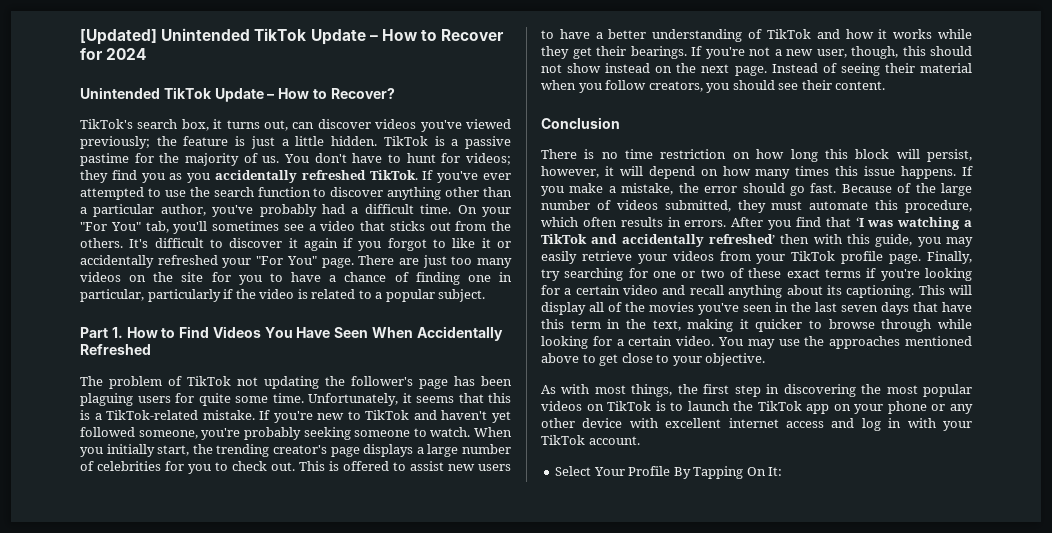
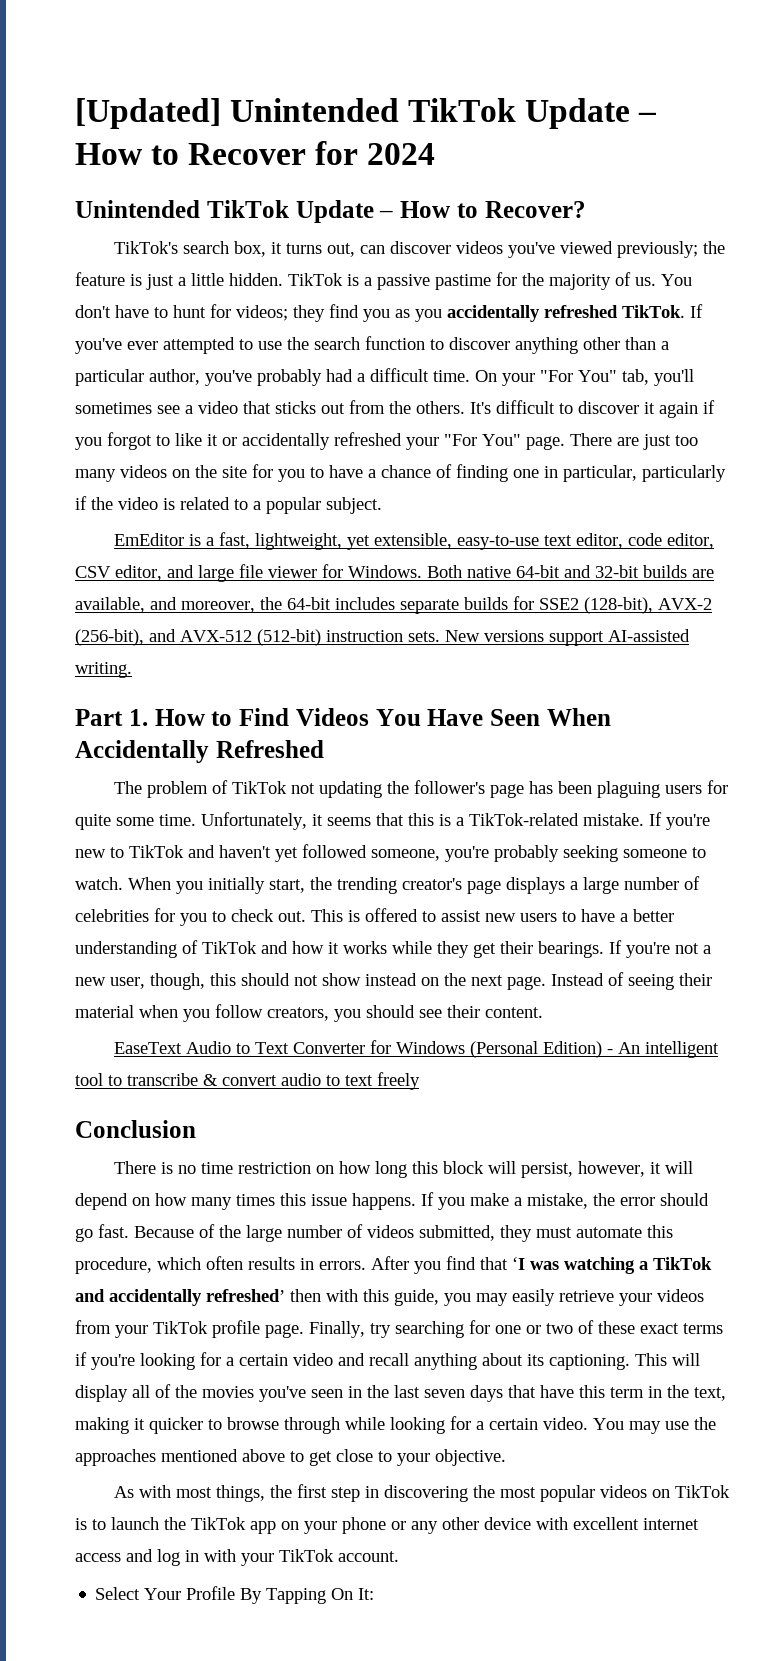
(486, 295) none -> [113,532,714,550] [75,564,714,582] [75,596,712,614] [75,629,690,646] [75,662,132,678] // EmEditor is a fast, lightweight, yet extensible, easy-to-use text editor, code editor, CSV editor, and large file viewer for Windows. Both native 64-bit and 32-bit builds are available, and moreover, the 64-bit includes separate builds for SSE2 (128-bit), AVX-2 (256-bit), and AVX-512 (512-bit) instruction sets. New versions support AI-assisted writing.
(886, 85) none -> [113,1040,719,1058] [75,1072,420,1090] // EaseText Audio to Text Converter for Windows (Personal Edition) - An intelligent tool to transcribe & convert audio to text freely

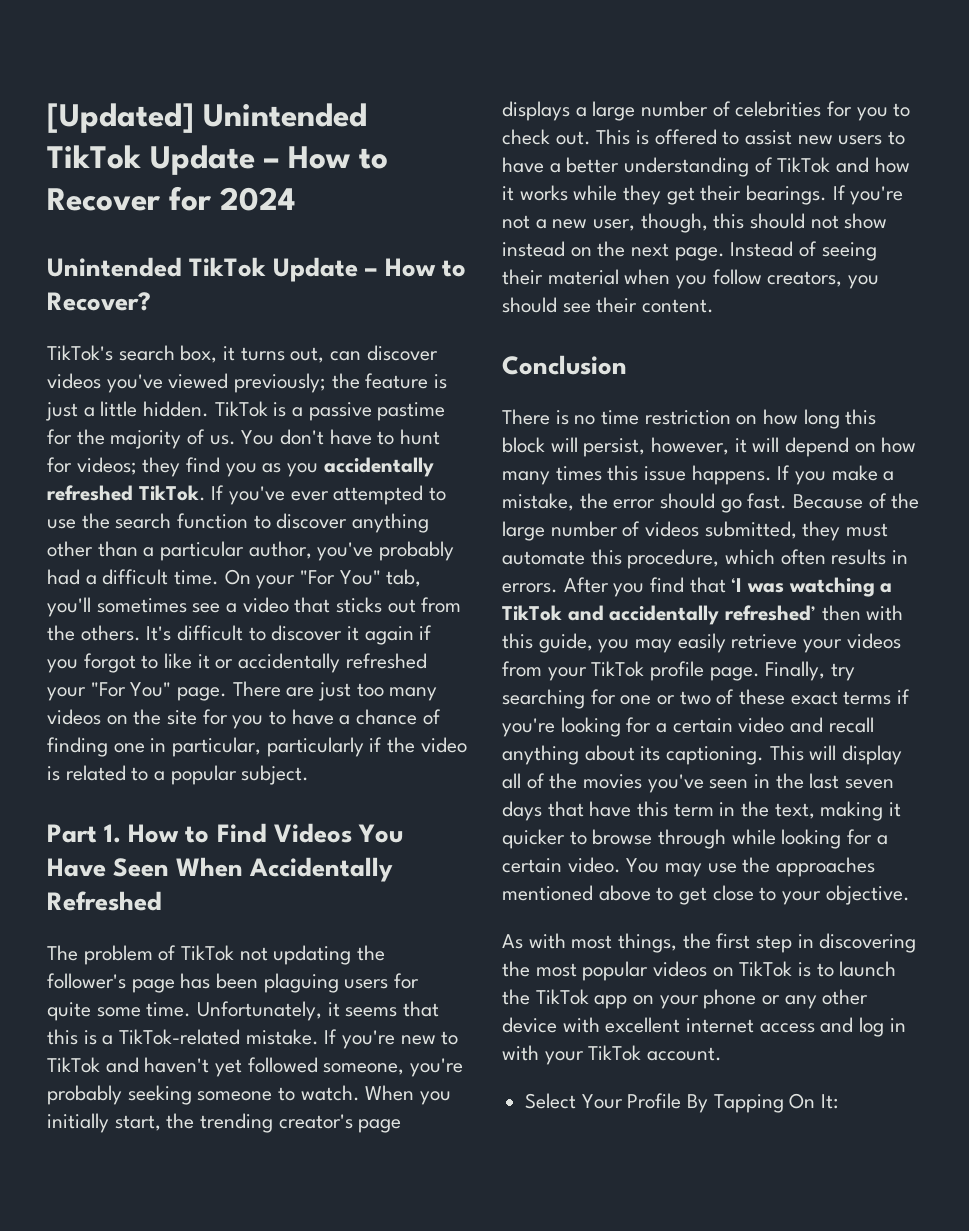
[113,532,714,550] [75,564,714,582] [75,596,712,614] [75,629,690,646] [75,662,132,678] // EmEditor is a fast, lightweight, yet extensible, easy-to-use text editor, code editor, CSV editor, and large file viewer for Windows. Both native 64-bit and 32-bit builds are available, and moreover, the 64-bit includes separate builds for SSE2 (128-bit), AVX-2 (256-bit), and AVX-512 (512-bit) instruction sets. New versions support AI-assisted writing. -> (310, 775) none
[113,1040,719,1058] [75,1072,420,1090] // EaseText Audio to Text Converter for Windows (Personal Edition) - An intelligent tool to transcribe & convert audio to text freely -> (715, 306) none

